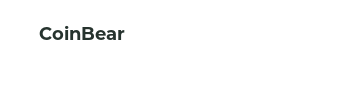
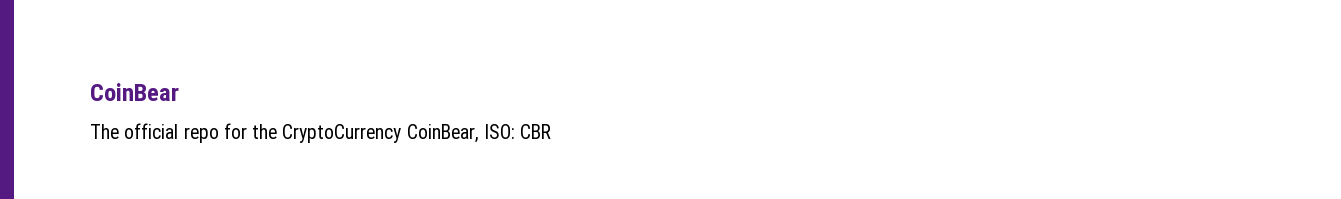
(125, 32) none -> [90,123,552,143] // The official repo for the CryptoCurrency CoinBear, ISO: CBR

